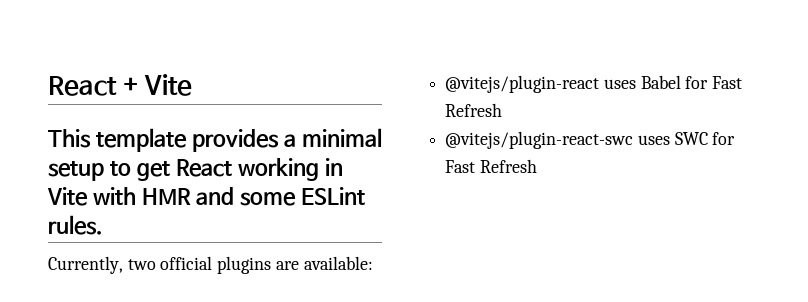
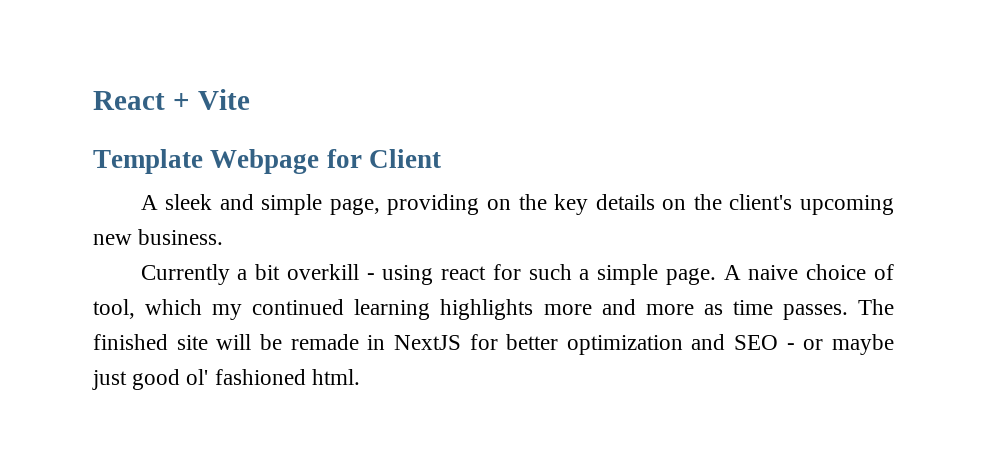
[48,128,382,152] [48,158,343,181] [47,187,365,206] [48,215,103,235] [48,256,373,274] [445,75,743,93] [445,103,503,117] [445,131,736,149] [445,159,537,173] This template provides a minimal setup to get React working in Vite with HMR and some ESLint rules. // Currently, two official plugins are available: // @vitejs/plugin-react uses Babel for Fast Refresh // @vitejs/plugin-react-swc uses SWC for Fast Refresh -> [93,149,441,174] [140,194,894,215] [93,229,224,245] [140,264,894,285] [93,299,895,320] [93,334,894,355] [92,369,360,390] Template Webpage for Client // A sleek and simple page, providing on the key details on the client's upcoming new business. // Currently a bit overkill - using react for such a simple page. A naive choice of tool, which my continued learning highlights more and more as time passes. The finished site will be remade in NextJS for better optimization and SEO - or maybe just good ol' fashioned html.

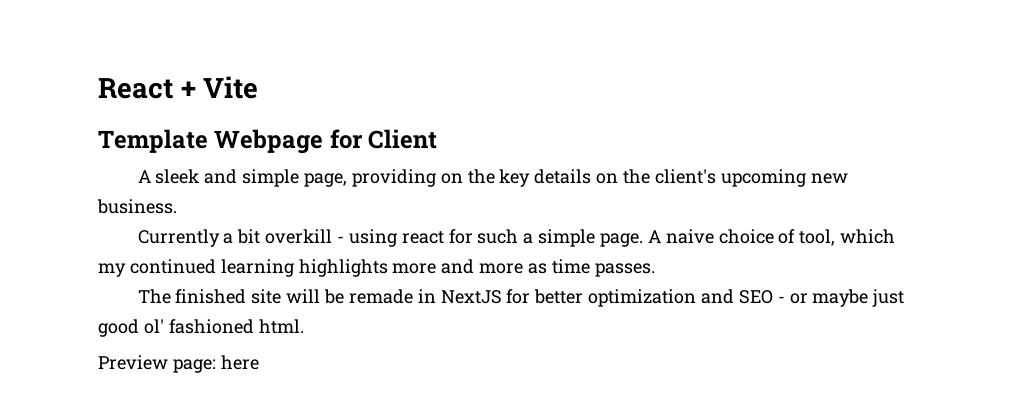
(848, 312) none -> (655, 270) //
(360, 377) none -> [98,355,259,373] // Preview page: here

